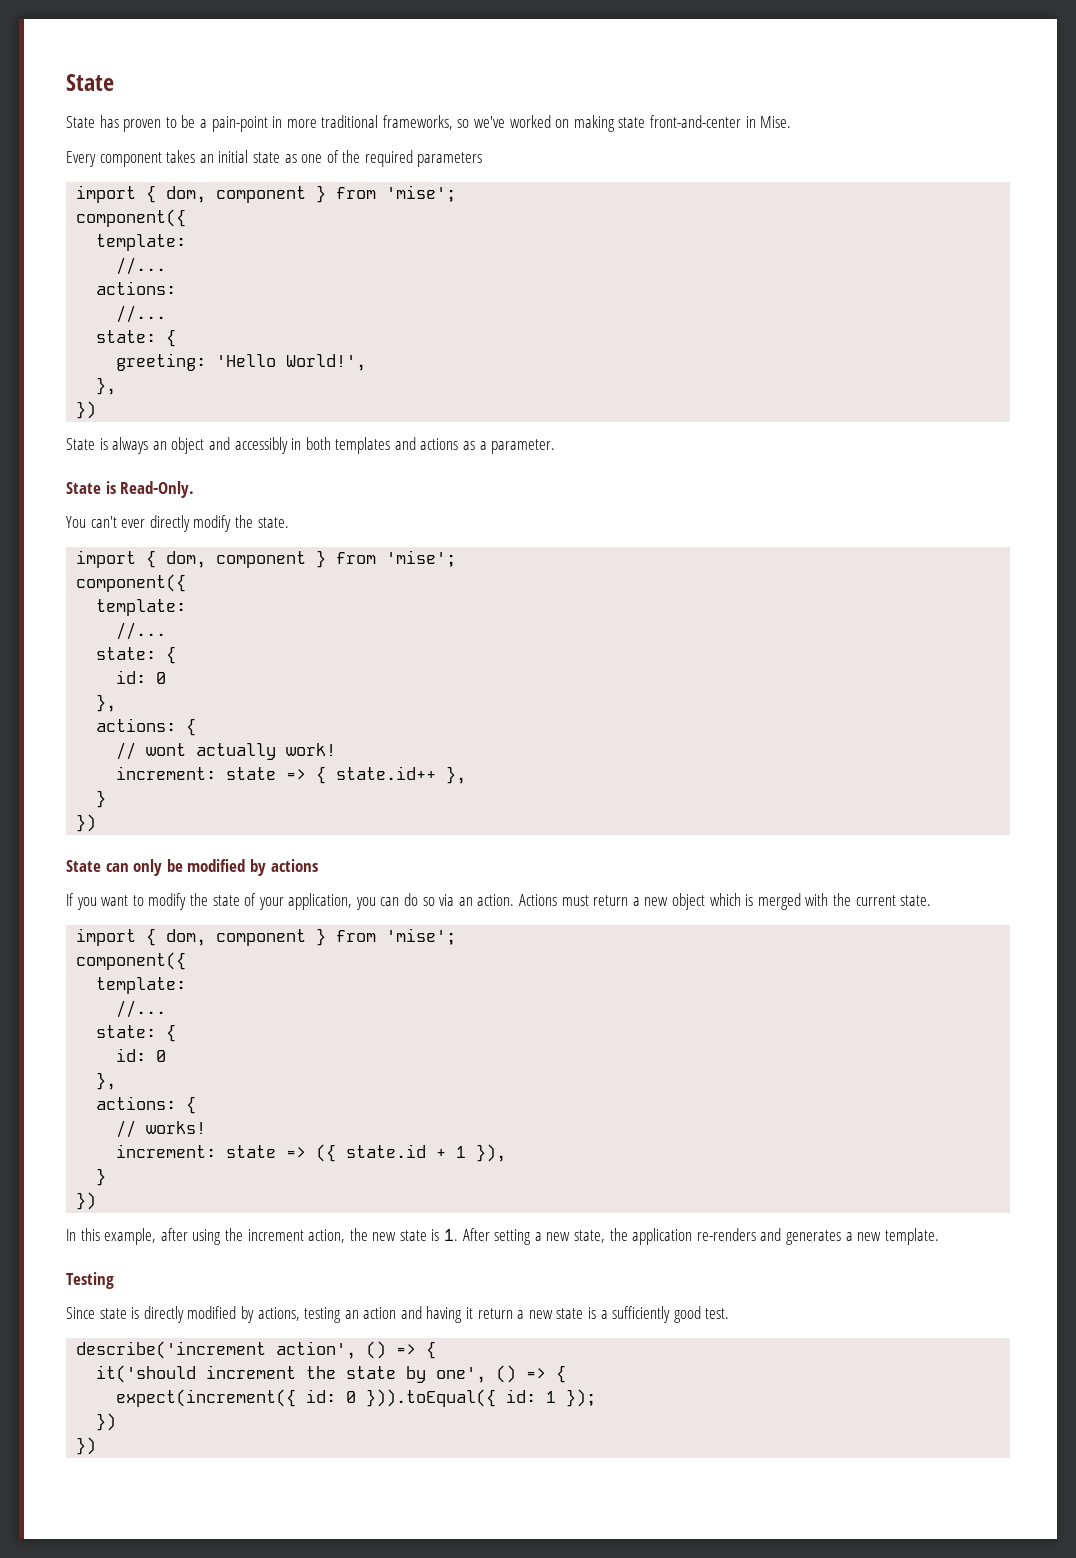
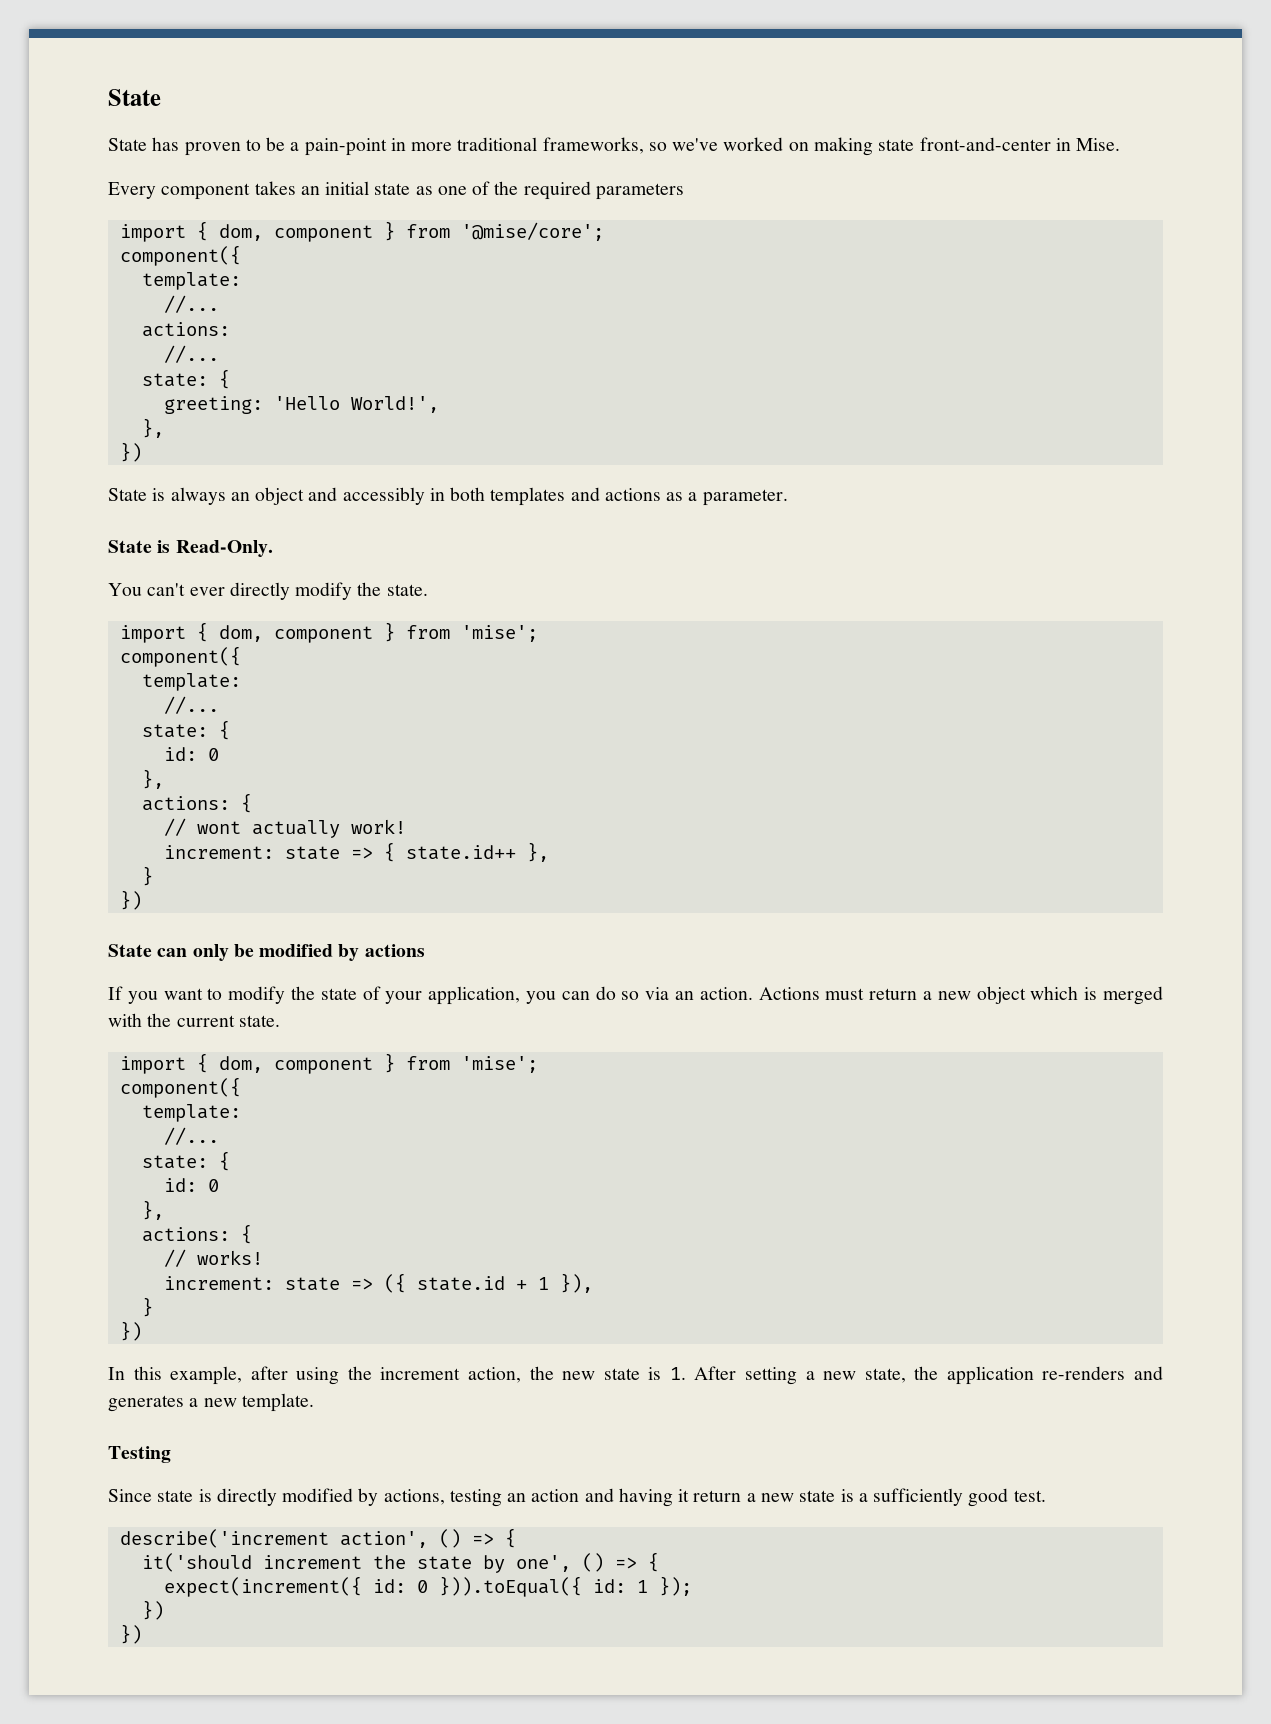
[386,185,457,202] 'mise'; -> [460,222,604,241] '@mise/core';

